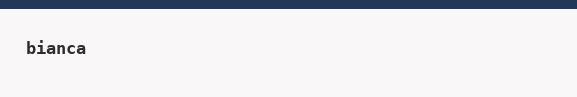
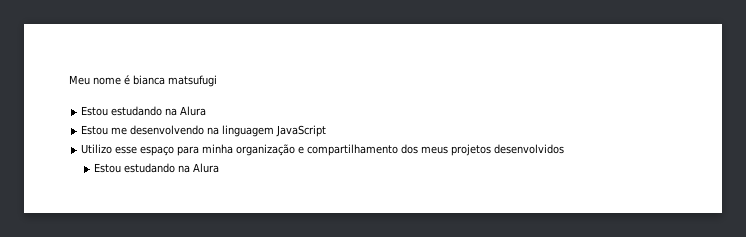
[26,40,86,54] bianca -> [69,75,217,87] [81,106,207,116] [81,125,327,137] [81,144,565,156] [93,163,219,173] Meu nome é bianca matsufugi // Estou estudando na Alura // Estou me desenvolvendo na linguagem JavaScript // Utilizo esse espaço para minha organização e compartilhamento dos meus projetos desenvolvidos // Estou estudando na Alura

